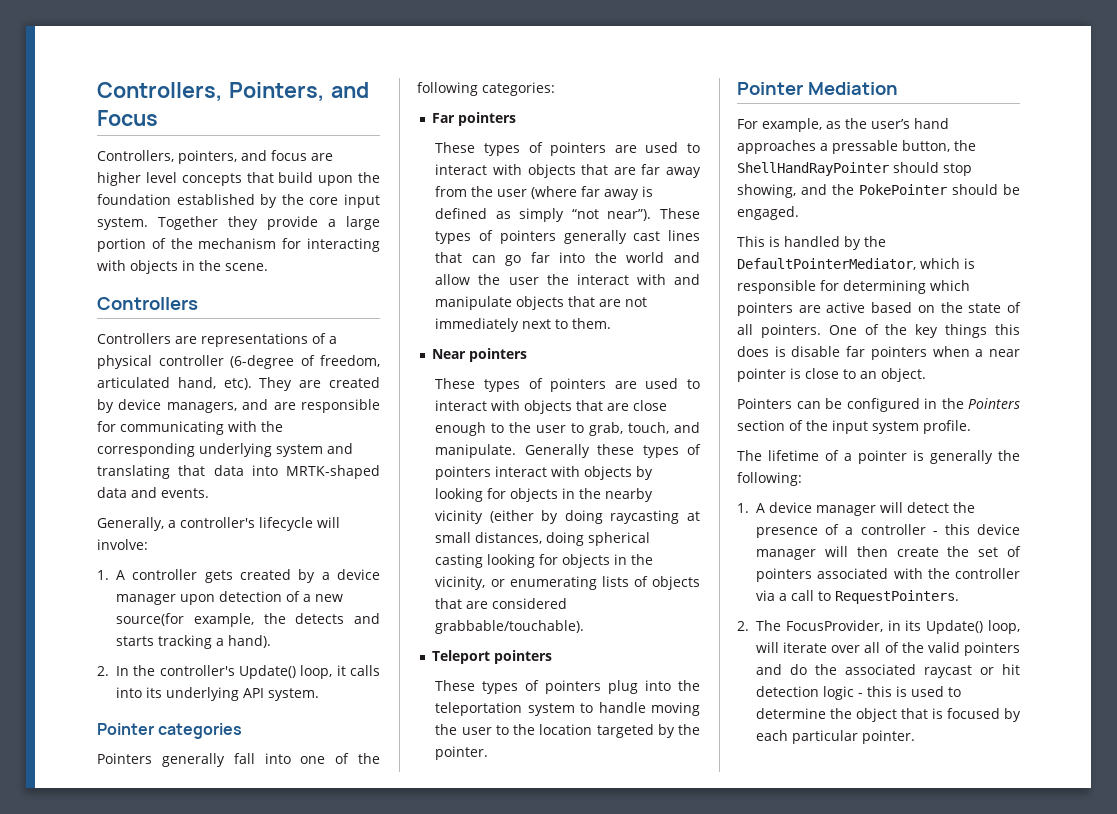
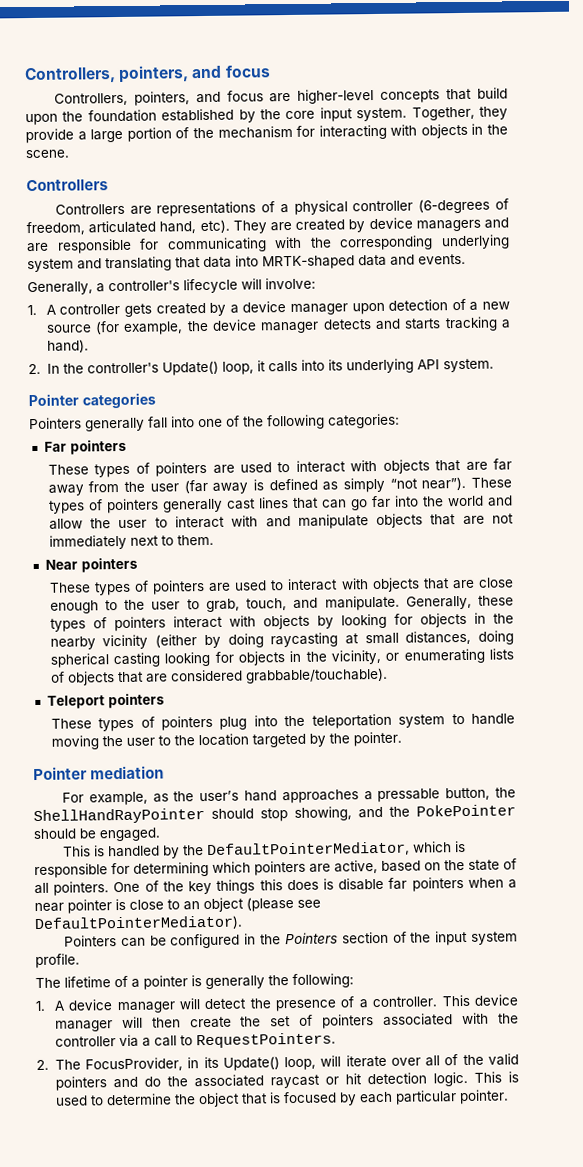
[97,82,369,101] [97,110,158,126] Controllers, Pointers, and Focus -> [24,65,271,84] Controllers, pointers, and focus
[97,172,177,186] higher level -> [297,88,375,104] higher-level
[158,216,219,230] Together -> [411,106,475,121] Together,
[230,355,294,369] (6-degree -> [418,198,491,214] (6-degrees
[166,402,237,413] managers, -> [415,219,481,232] managers
[116,613,286,627] source(for example, the -> [45,319,320,335] source (for example, the device manager
[531,186,601,199] (where far -> [183,479,208,494] (far
[546,274,569,285] the -> [154,517,168,528] to
[524,444,590,458] Generally -> [405,595,472,610] Generally,
[807,82,898,95] Mediation -> [90,765,165,780] mediation
[826,302,866,313] active -> [334,860,378,874] active,
[881,368,926,382] object. -> [203,896,321,913] [34,915,243,932] object (please see DefaultPointerMediator).
[860,524,970,535] controller - this -> [372,994,470,1008] controller. This
[823,686,892,700] logic - this -> [432,1071,502,1087] logic. This

